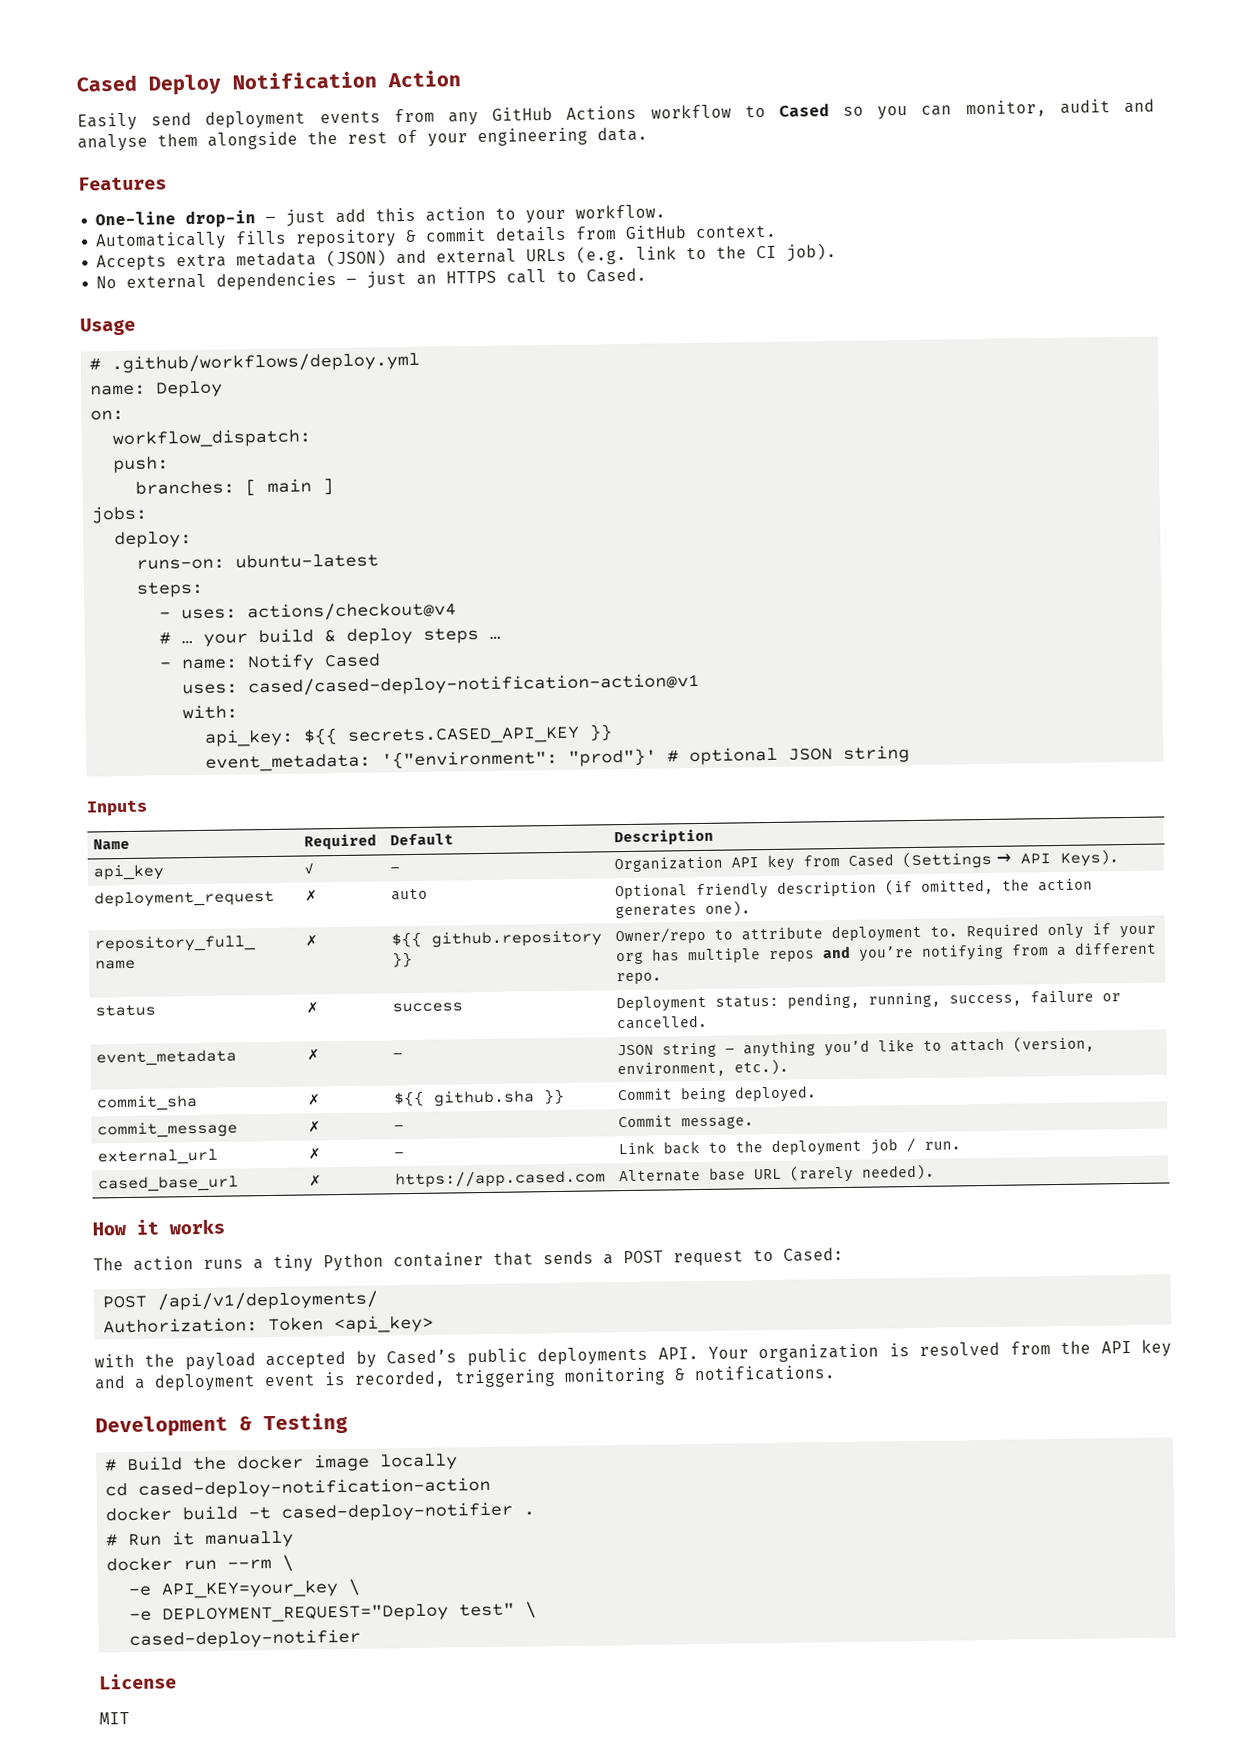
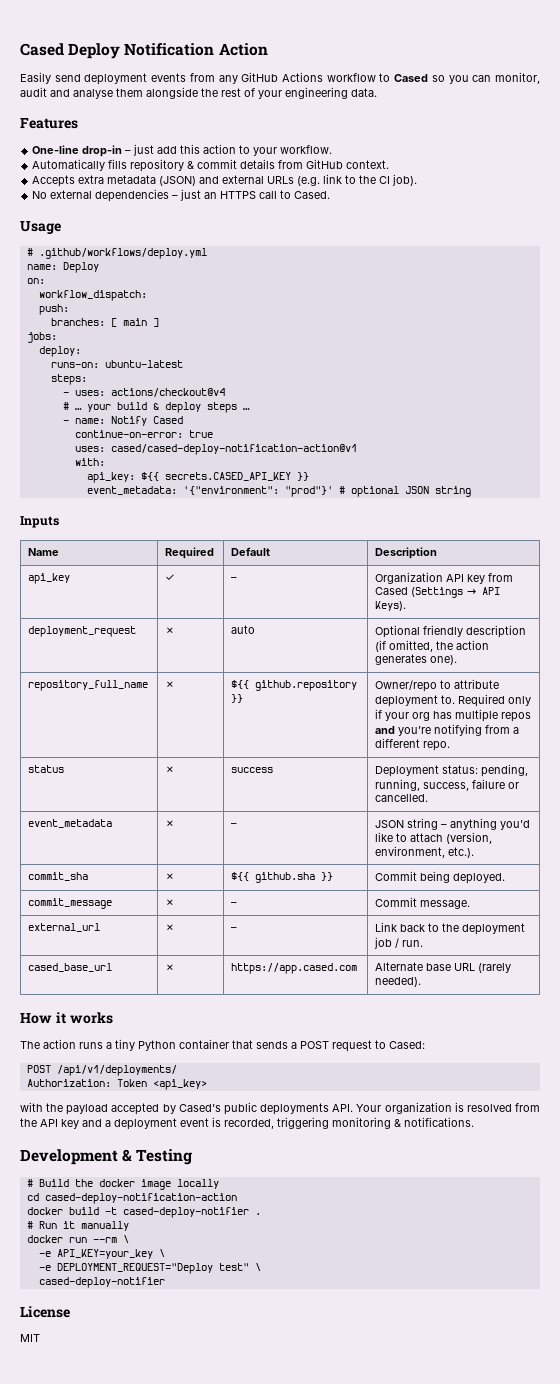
(382, 660) none -> [74,430,213,438] // continue-on-error: true

